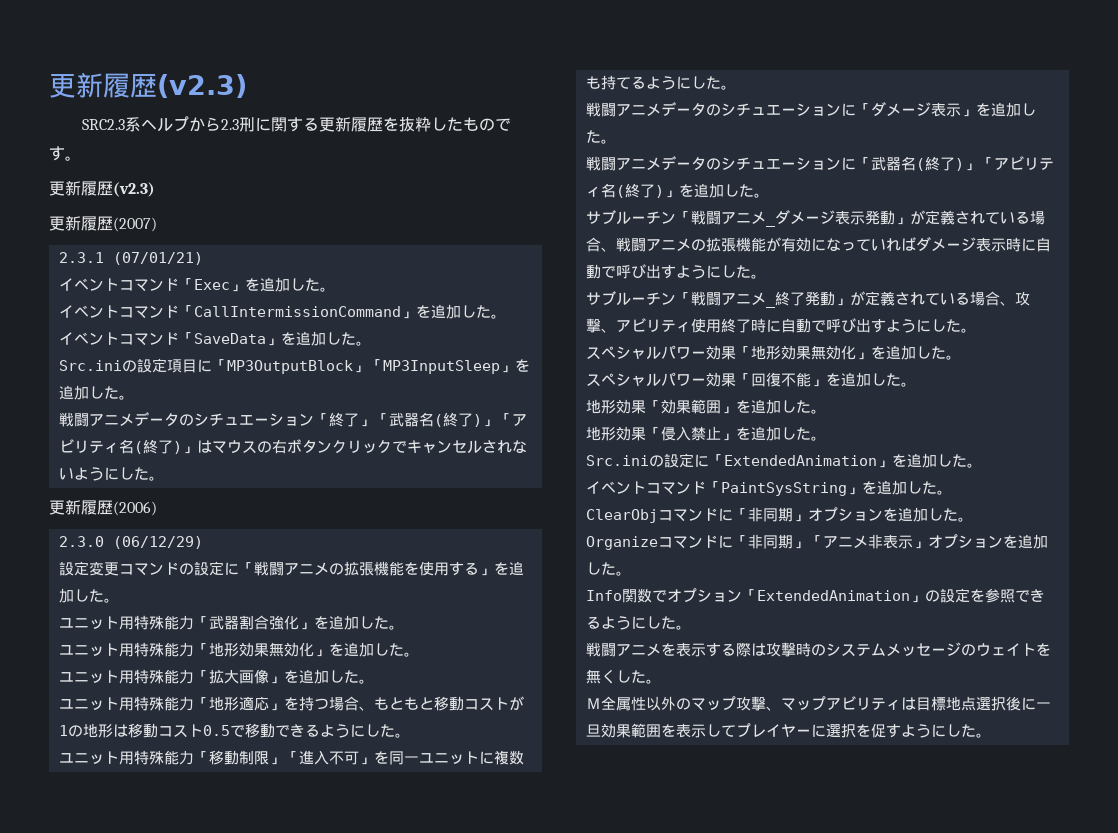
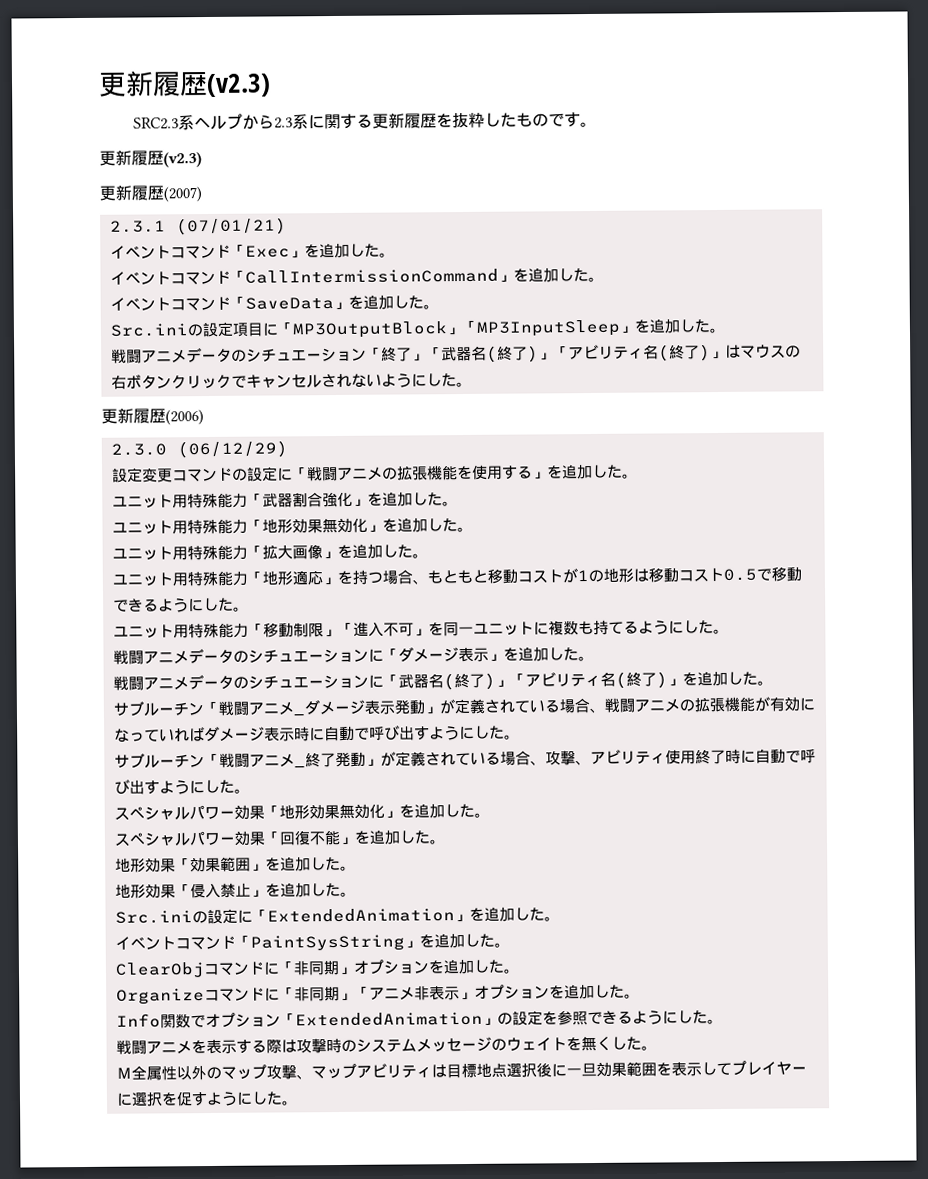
[239,117,256,132] 刑 -> [291,114,309,130] 系

